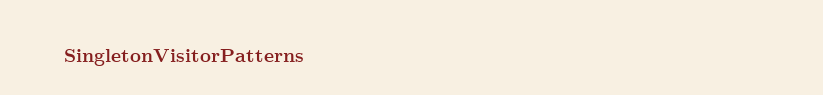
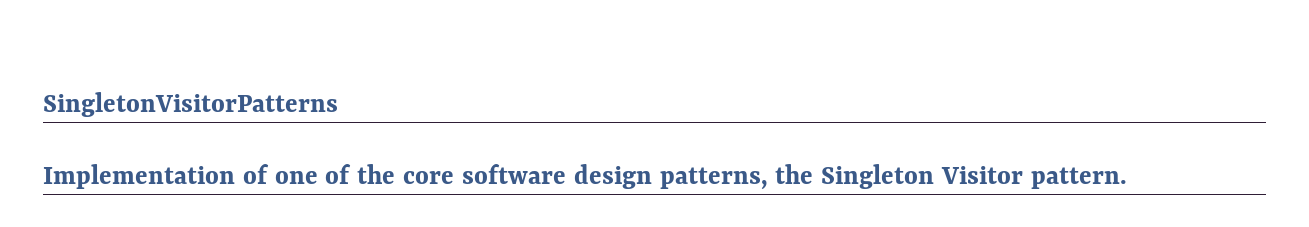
(304, 57) none -> [43,164,1127,190] // Implementation of one of the core software design patterns, the Singleton Visitor pattern.

